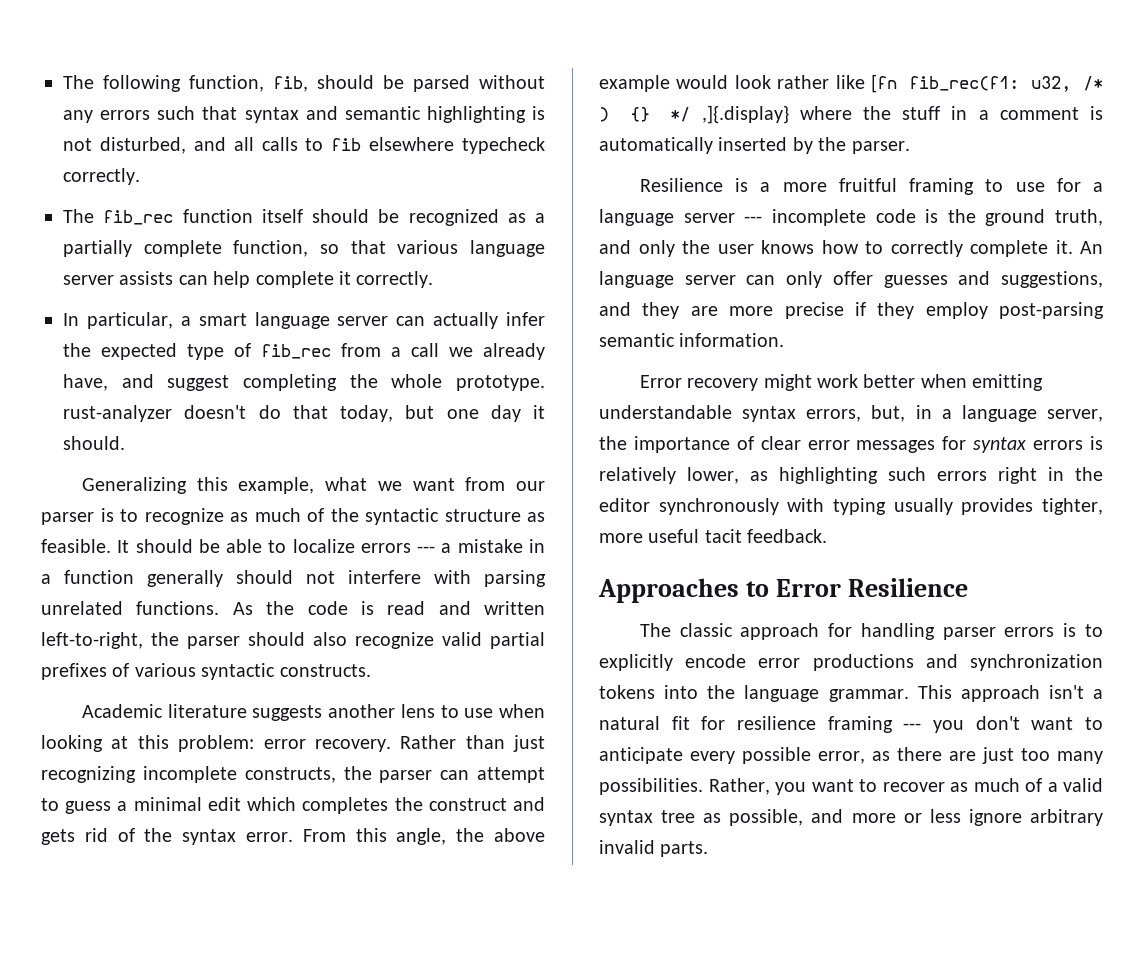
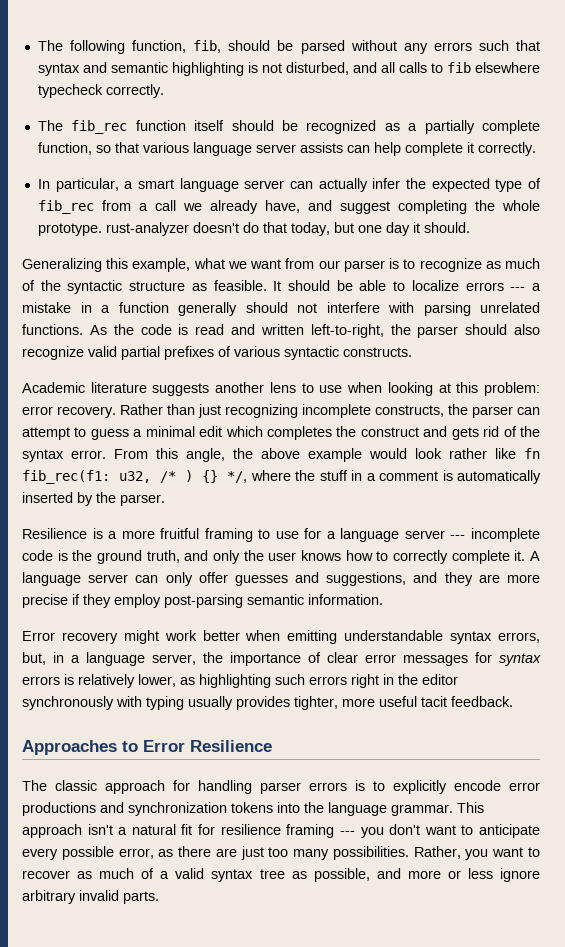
[871,74,898,93] [fn -> [524,448,540,459] fn
[670,105,789,124] */ ,]{.display} -> [227,471,247,483] */,
[1080,241,1103,254] An -> [530,551,541,561] A

